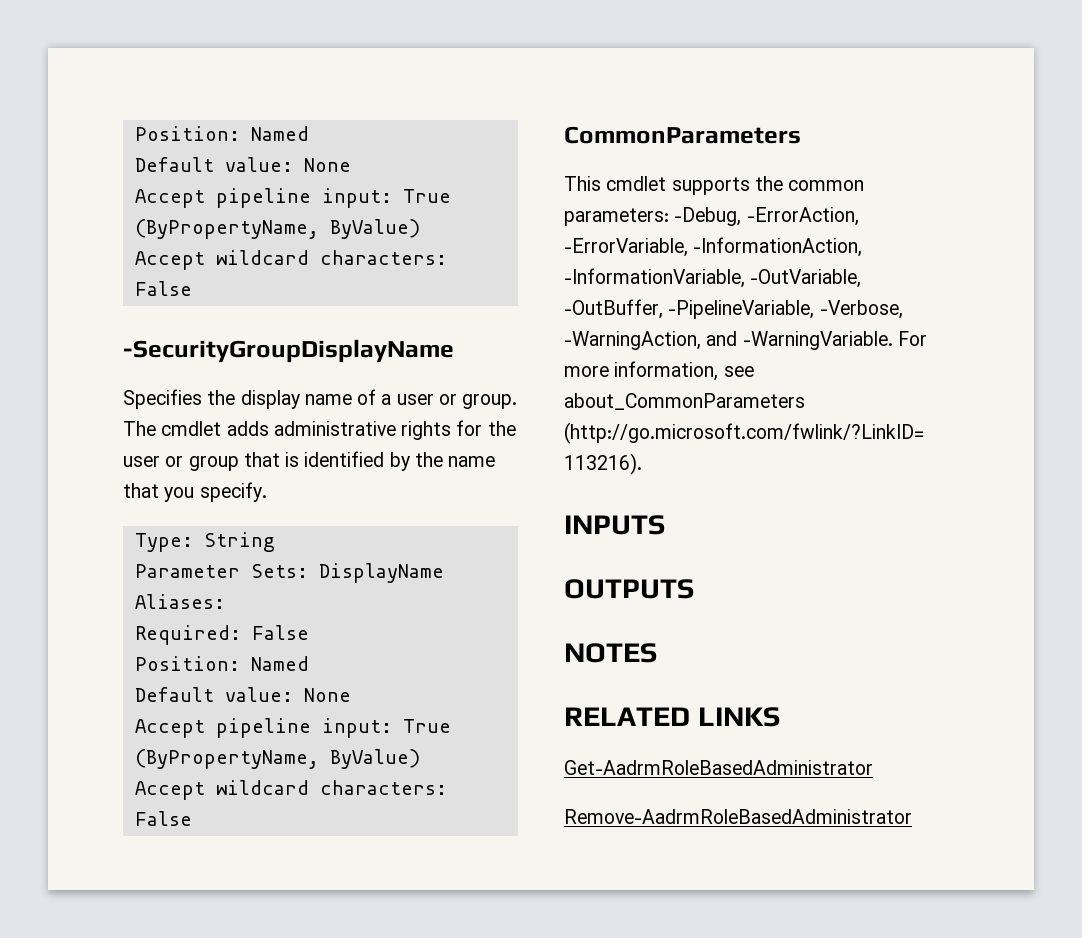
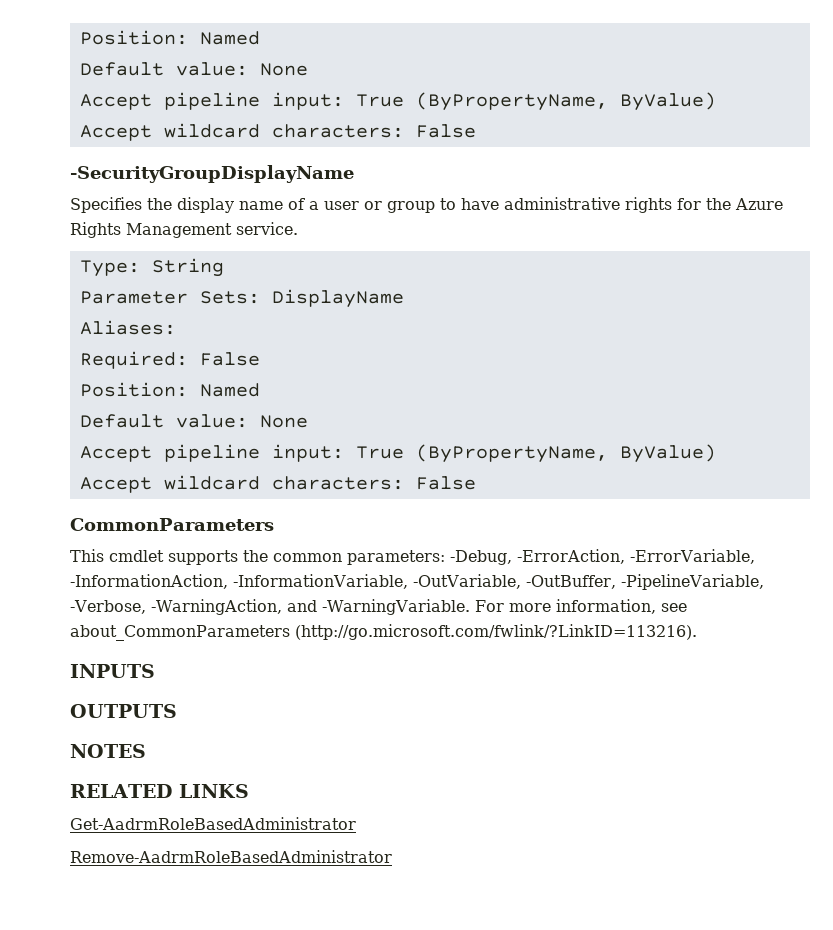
[462,394,518,409] [123,420,516,440] [123,451,496,471] [123,482,267,502] group. The cmdlet adds administrative rights for the user or group that is identified by the name that you specify. -> [387,197,783,213] [70,222,298,238] group to have administrative rights for the Azure Rights Management service.

